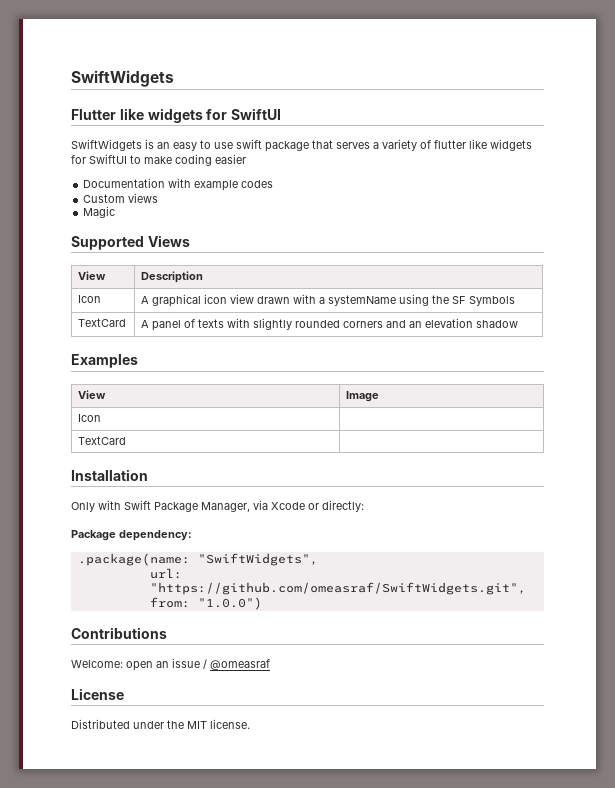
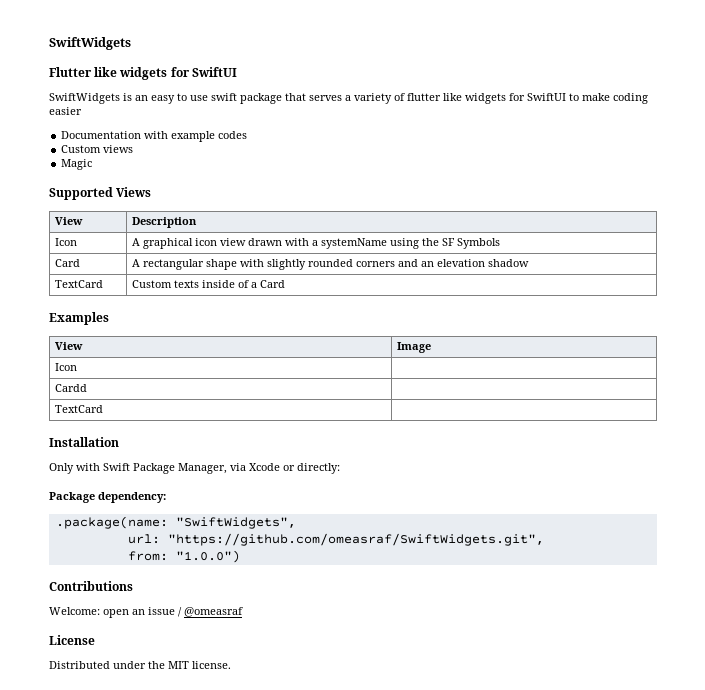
[77,318,126,327] [140,319,224,331] TextCard | A panel of texts -> [54,259,80,267] [131,259,237,270] Card | A rectangular shape
(518, 324) none -> [54,280,103,288] [131,280,285,288] // TextCard | Custom texts inside of a Card
(101, 418) none -> [54,384,87,392] // Cardd |

